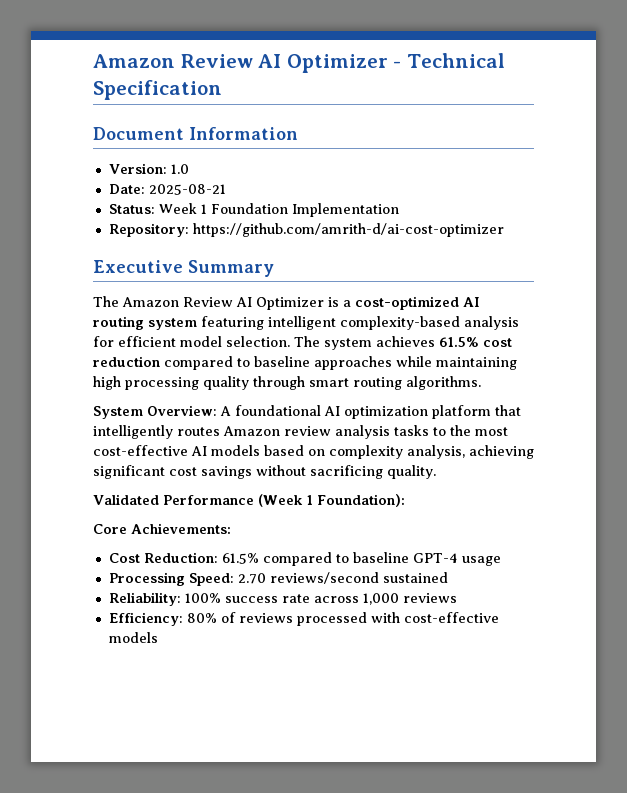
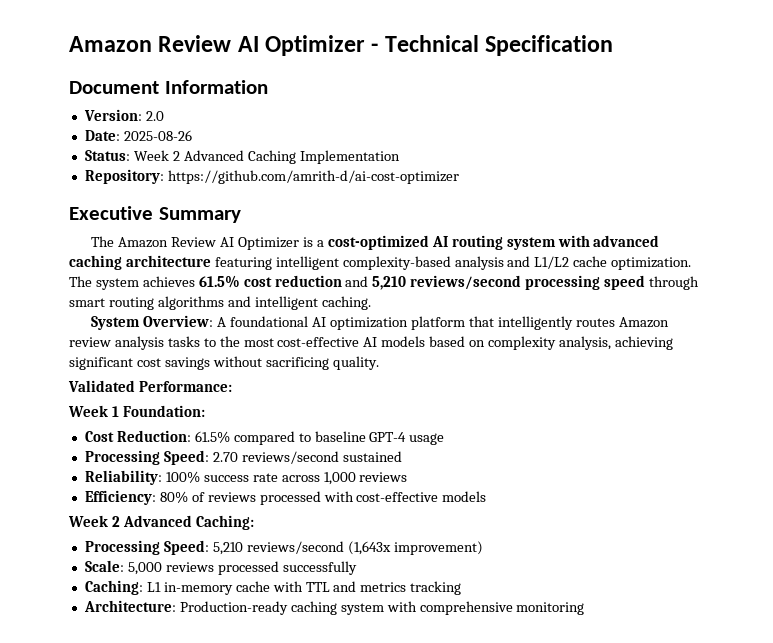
[170,164,189,174] 1.0 -> [145,111,164,121] 2.0
[148,184,226,195] 2025-08-21 -> [123,130,192,141] 2025-08-26
[200,203,288,214] 1 Foundation -> [172,150,296,164] 2 Advanced Caching
[201,316,519,330] [93,336,290,347] featuring intelligent complexity-based analysis for efficient model selection. -> [557,235,660,247] [69,255,692,270] with advanced caching architecture featuring intelligent complexity-based analysis and L1/L2 cache optimization.
[164,356,517,370] [93,376,481,390] compared to baseline approaches while maintaining high processing quality through smart routing algorithms. -> [345,275,700,290] [69,296,371,310] and 5,210 reviews/second processing speed through smart routing algorithms and intelligent caching.
[163,494,405,507] [93,523,231,534] Performance (Week 1 Foundation): // Core Achievements: -> [138,381,232,392] [68,405,205,417] Performance: // Week 1 Foundation:
(158, 637) none -> [68,515,254,530] [84,540,483,555] [84,560,357,575] [84,580,462,595] [83,600,585,615] // Week 2 Advanced Caching: // Processing Speed: 5,210 reviews/second (1,643x improvement) // Scale: 5,000 reviews processed successfully // Caching: L1 in-memory cache with TTL and metrics tracking // Architecture: Production-ready caching system with comprehensive monitoring

